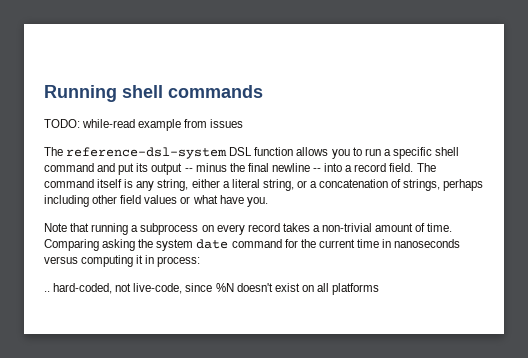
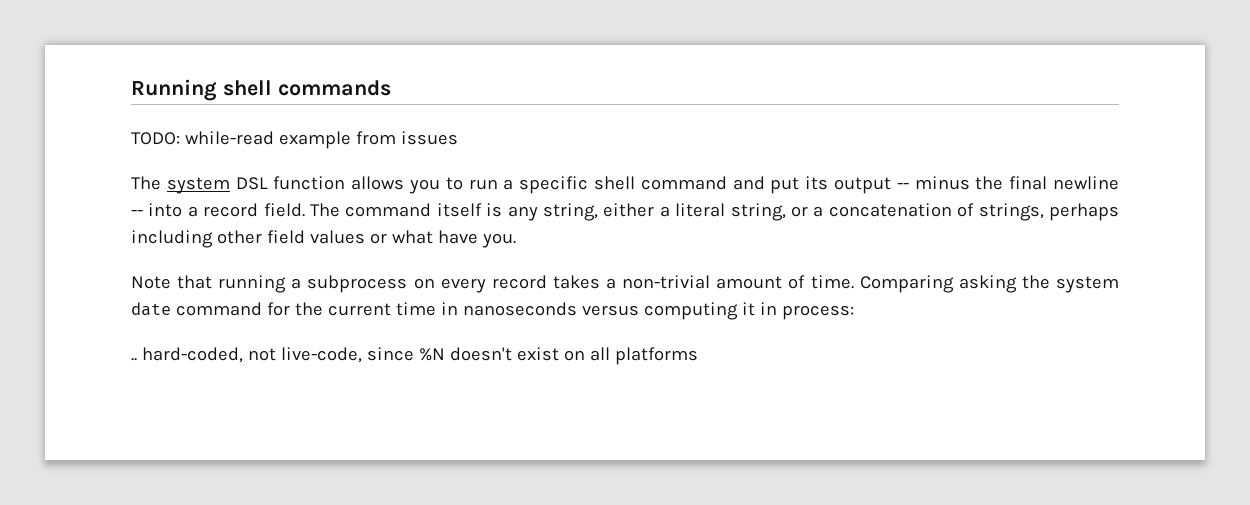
[66,147,228,159] reference-dsl-system -> [166,177,230,194] system

